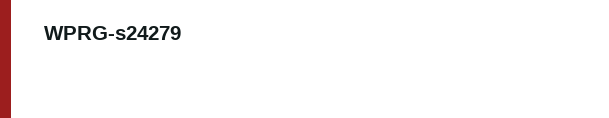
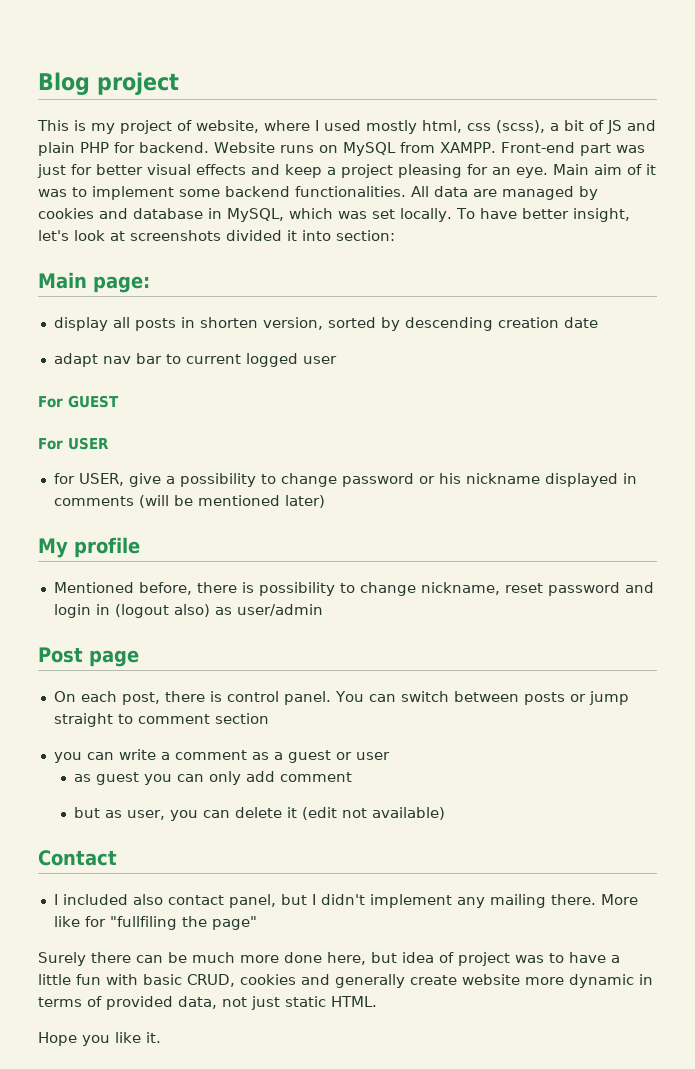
[44,26,181,40] WPRG-s24279 -> [38,72,179,95] [37,120,656,134] [38,142,645,156] [37,164,656,178] [38,186,598,200] [38,208,630,222] [38,230,395,241] [38,272,150,293] [53,317,598,331] [53,353,337,367] [38,395,119,408] [38,437,109,450] [53,473,637,487] [53,495,325,508] [38,537,140,558] [53,582,654,596] [53,604,323,618] [38,647,139,667] [53,691,629,705] [53,713,269,727] [53,749,390,763] [73,771,352,785] [73,807,445,821] [38,850,117,866] [53,894,638,908] [53,916,257,930] [38,952,620,966] [38,974,653,988] [38,996,377,1010] [38,1032,161,1046] Blog project // This is my project of website, where I used mostly html, css (scss), a bit of JS and plain PHP for backend. Website runs on MySQL from XAMPP. Front-end part was just for better visual effects and keep a project pleasing for an eye. Main aim of it was to implement some backend functionalities. All data are managed by cookies and database in MySQL, which was set locally. To have better insight, let's look at screenshots divided it into section: // Main page: // display all posts in shorten version, sorted by descending creation date // adapt nav bar to current logged user // For GUEST // For USER // for USER, give a possibility to change password or his nickname displayed in comments (will be mentioned later) // My profile // Mentioned before, there is possibility to change nickname, reset password and login in (logout also) as user/admin // Post page // On each post, there is control panel. You can switch between posts or jump straight to comment section // you can write a comment as a guest or user // as guest you can only add comment // but as user, you can delete it (edit not available) // Contact // I included also contact panel, but I didn't implement any mailing there. More like for "fullfiling the page" // Surely there can be much more done here, but idea of project was to have a little fun with basic CRUD, cookies and generally create website more dynamic in terms of provided data, not just static HTML. // Hope you like it.

